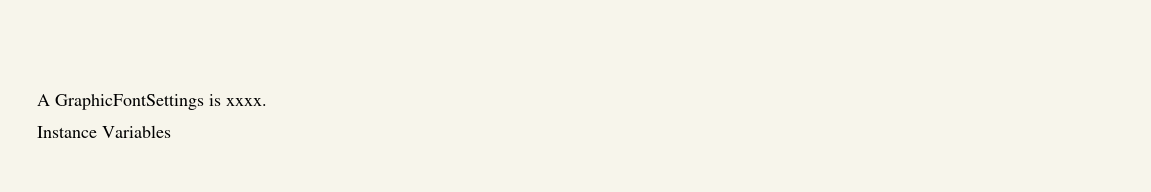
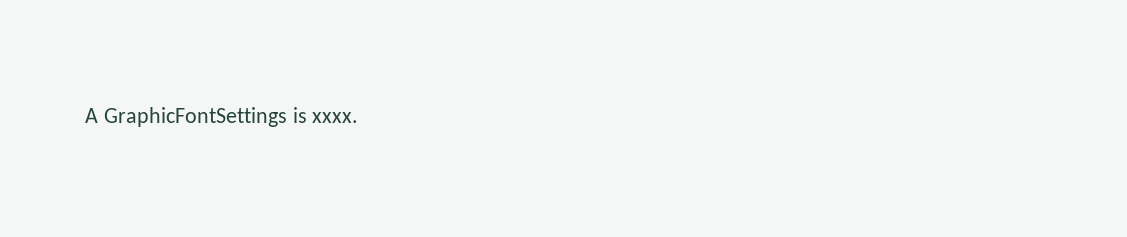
[37,125,171,138] // Instance Variables -> (359, 117) none

